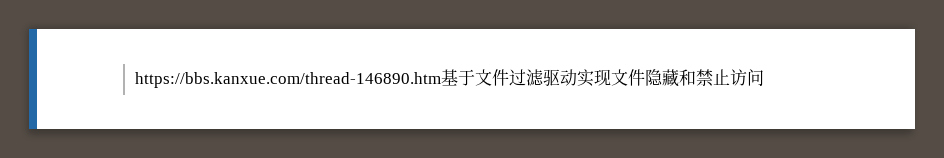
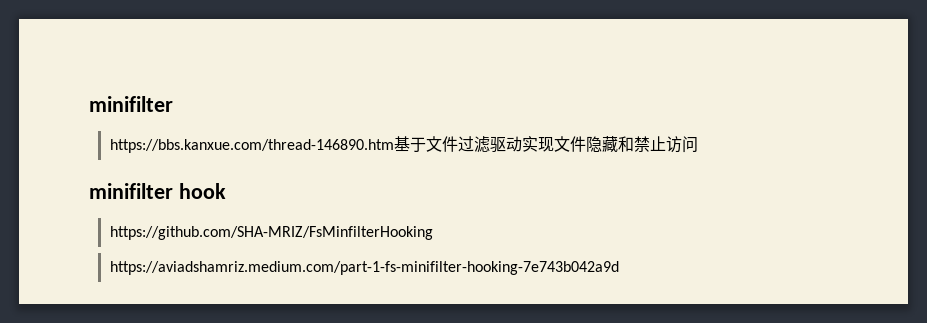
(134, 80) none -> [89,96,173,112] minifilter //
(764, 77) none -> [89,183,226,199] [109,226,433,240] [109,261,619,275] // minifilter hook // https://github.com/SHA-MRIZ/FsMinfilterHooking // https://aviadshamriz.medium.com/part-1-fs-minifilter-hooking-7e743b042a9d

